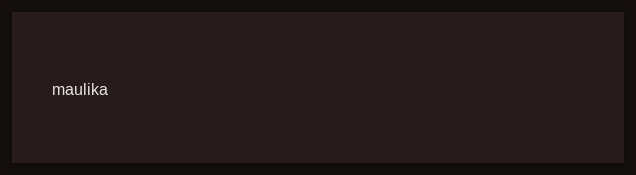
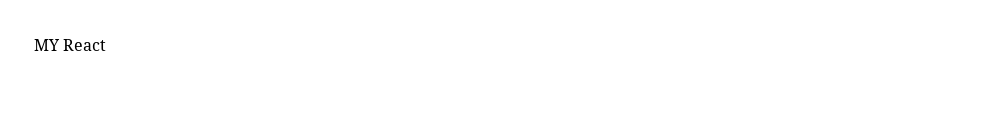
[52,83,108,95] maulika -> [34,39,107,51] MY React

